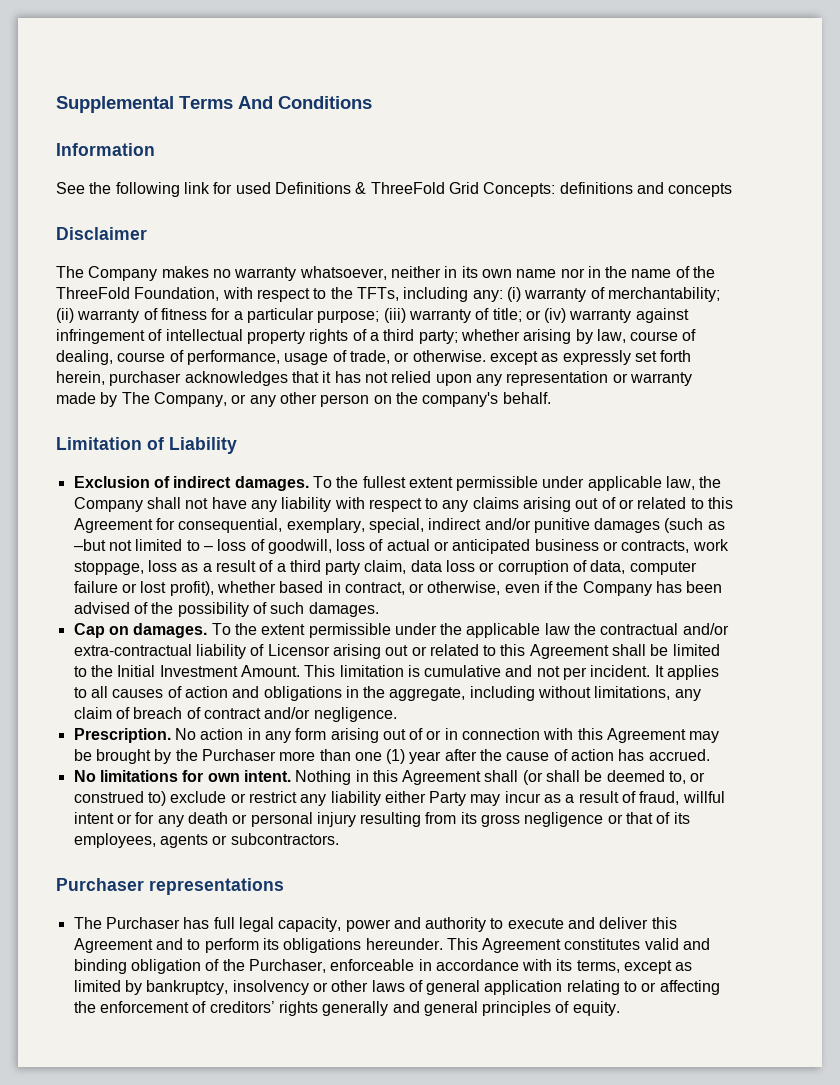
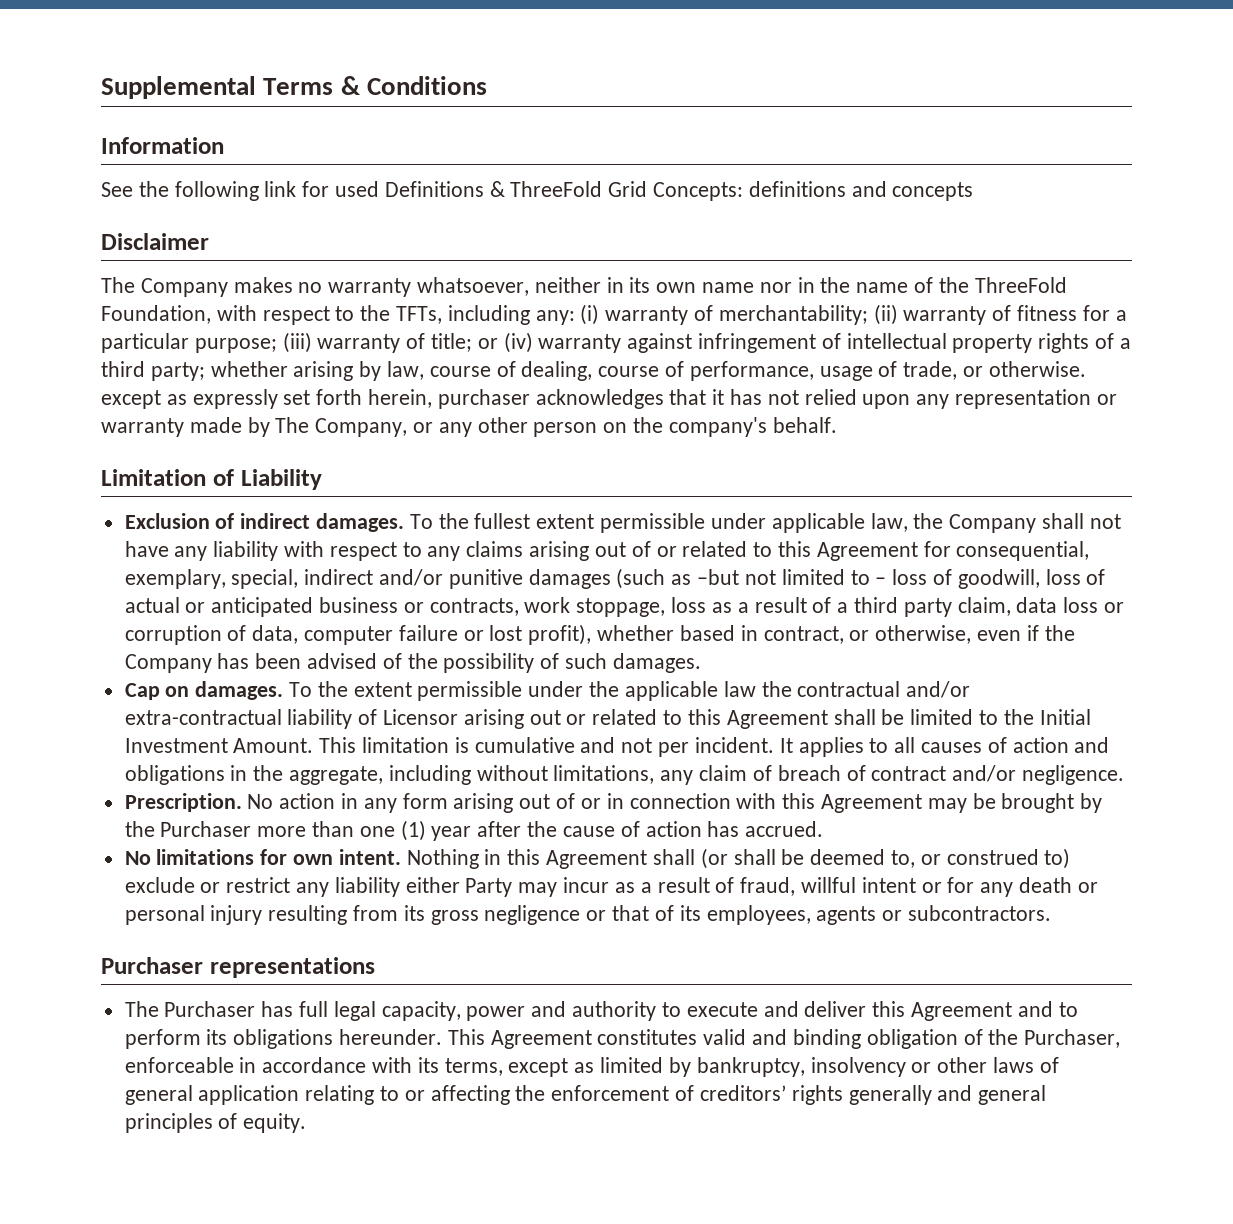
[238,96,273,109] And -> [340,76,361,95] &

